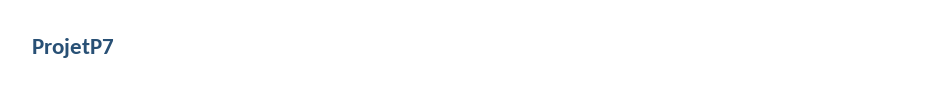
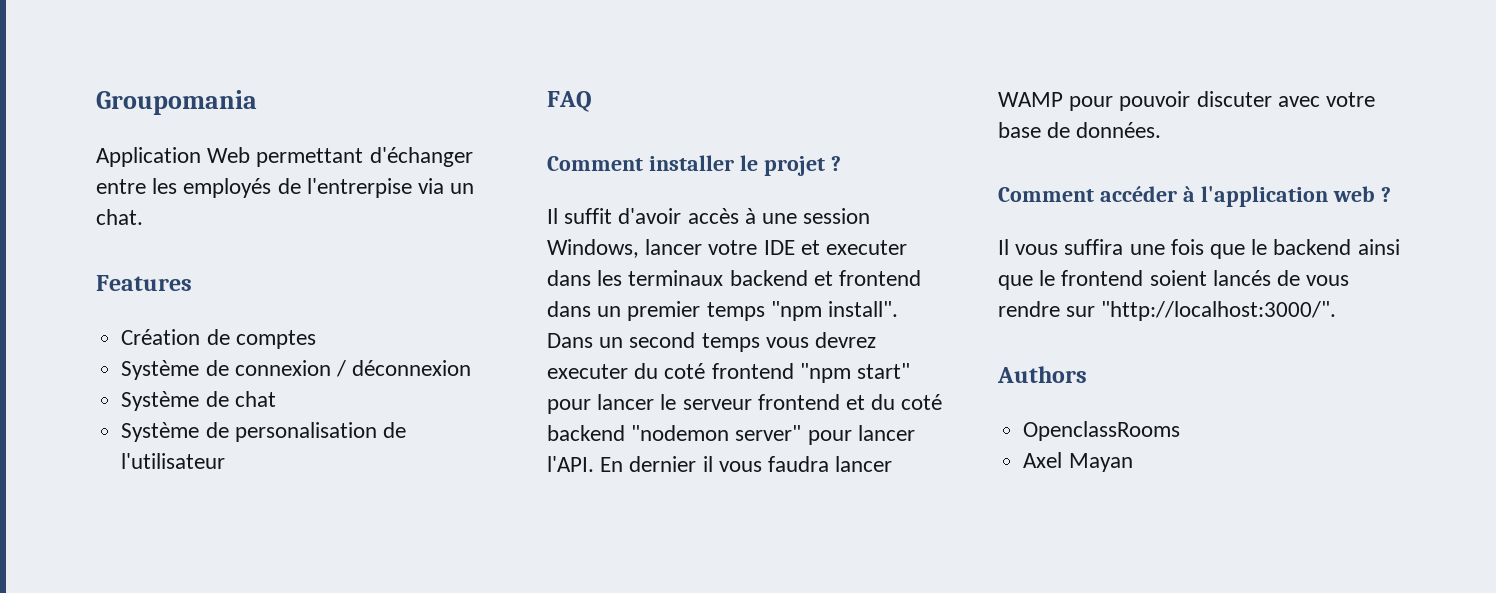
[32,38,114,58] ProjetP7 -> [96,90,257,115] [96,147,473,167] [96,178,475,198] [96,209,143,225] [96,275,192,291] [121,329,316,349] [121,360,472,380] [121,391,276,411] [121,422,406,442] [121,453,226,469] [547,91,592,112] [547,155,841,176] [547,208,871,224] [547,239,908,258] [547,270,922,286] [547,301,899,321] [547,332,877,352] [547,363,911,383] [547,394,943,414] [547,425,915,445] [547,456,893,472] [998,91,1376,111] [998,122,1162,138] [998,186,1391,207] [998,239,1400,259] [998,270,1350,290] [998,301,1337,321] [997,366,1087,383] [1023,421,1181,441] [1023,452,1133,472] Groupomania // Application Web permettant d'échanger entre les employés de l'entrerpise via un chat. // Features // Création de comptes // Système de connexion / déconnexion // Système de chat // Système de personalisation de l'utilisateur // FAQ // Comment installer le projet ? // Il suffit d'avoir accès à une session Windows, lancer votre IDE et executer dans les terminaux backend et frontend dans un premier temps "npm install". Dans un second temps vous devrez executer du coté frontend "npm start" pour lancer le serveur frontend et du coté backend "nodemon server" pour lancer l'API. En dernier il vous faudra lancer WAMP pour pouvoir discuter avec votre base de données. // Comment accéder à l'application web ? // Il vous suffira une fois que le backend ainsi que le frontend soient lancés de vous rendre sur "http://localhost:3000/". // Authors // OpenclassRooms // Axel Mayan

